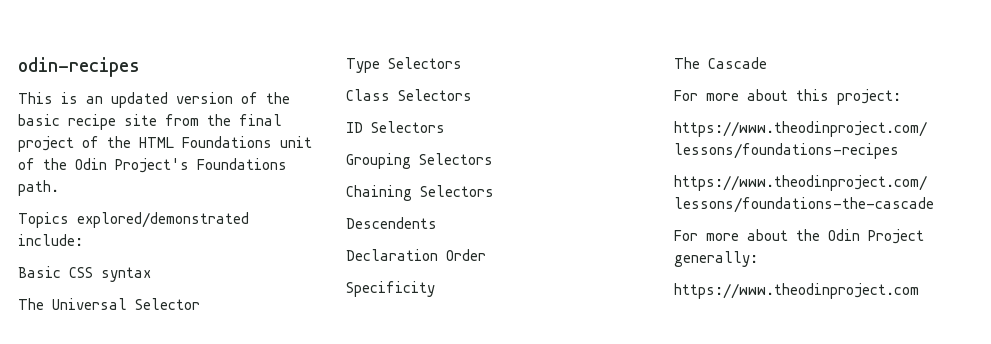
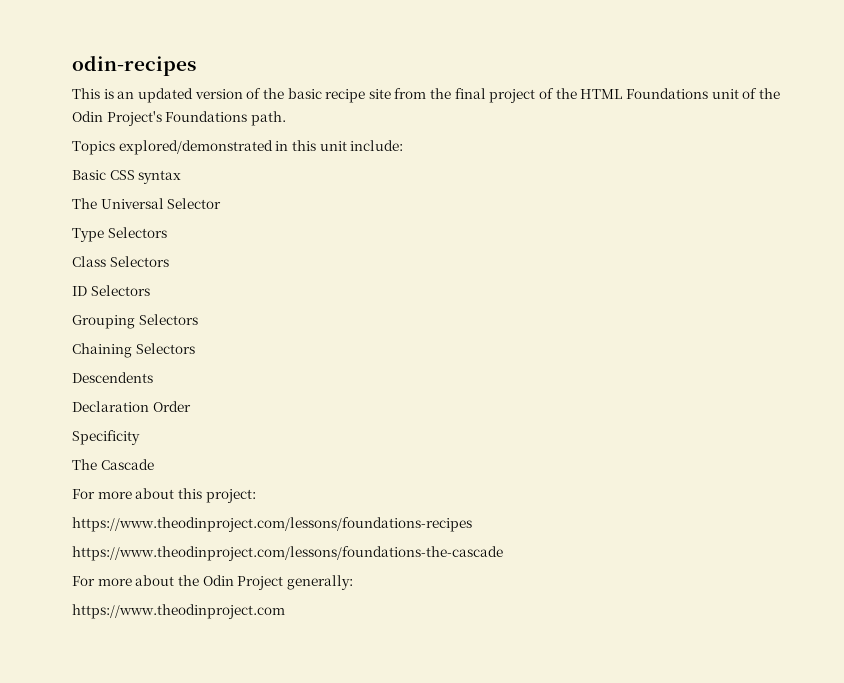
(249, 220) none -> [275,140,347,151] in this unit

